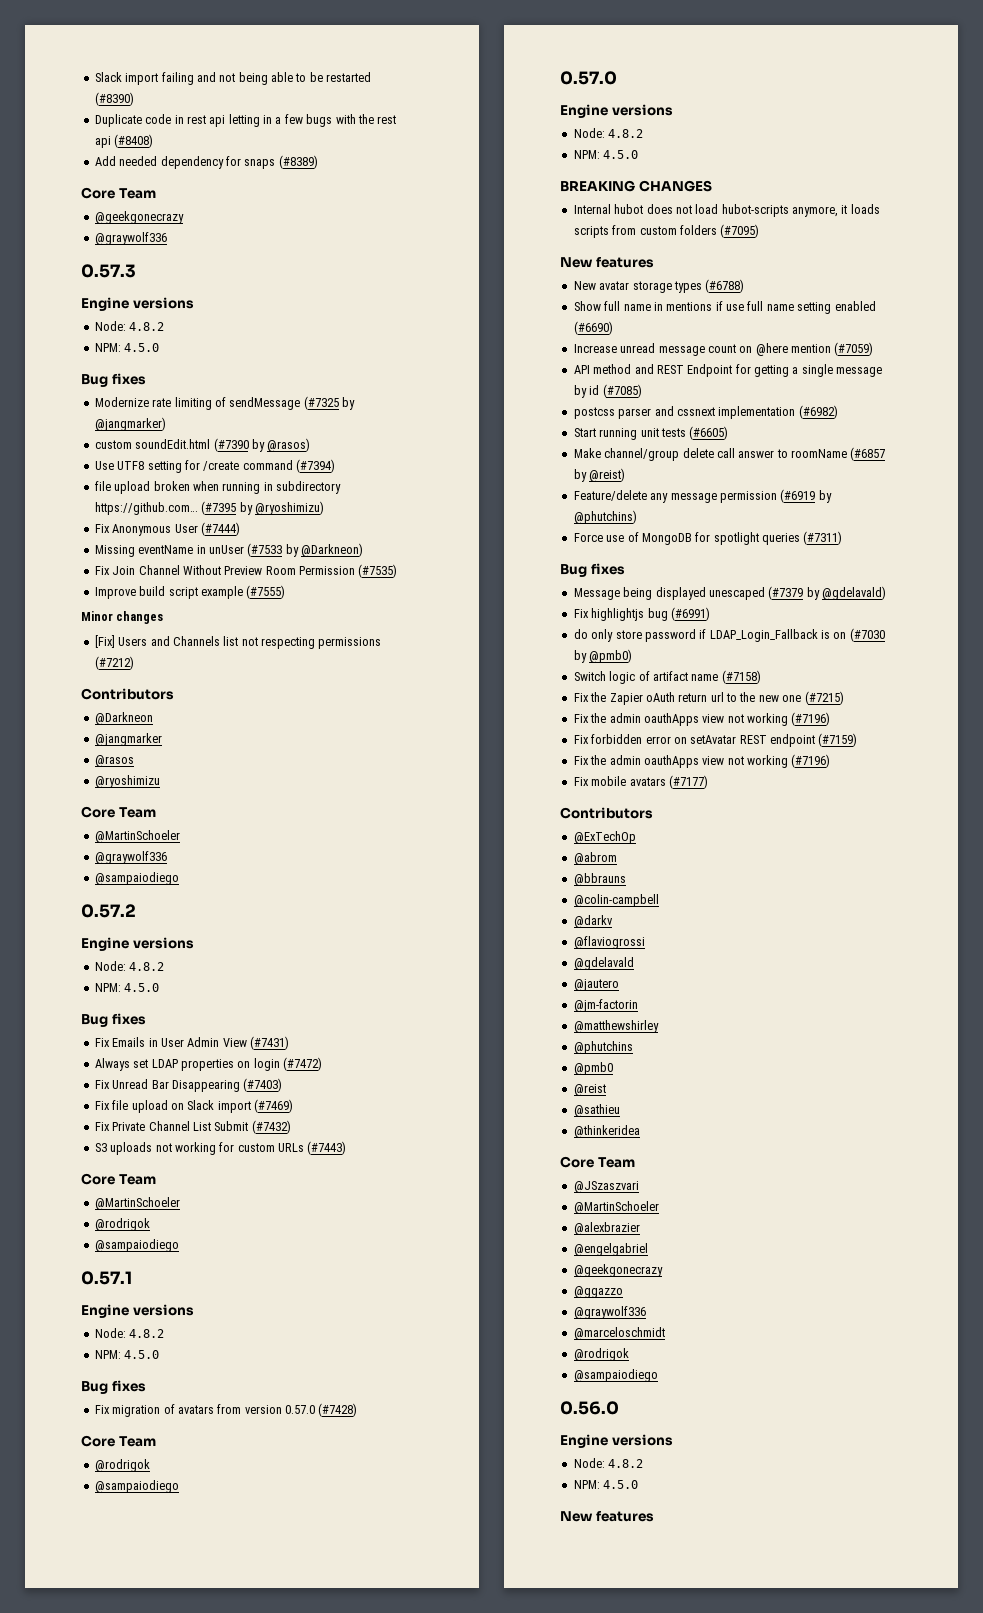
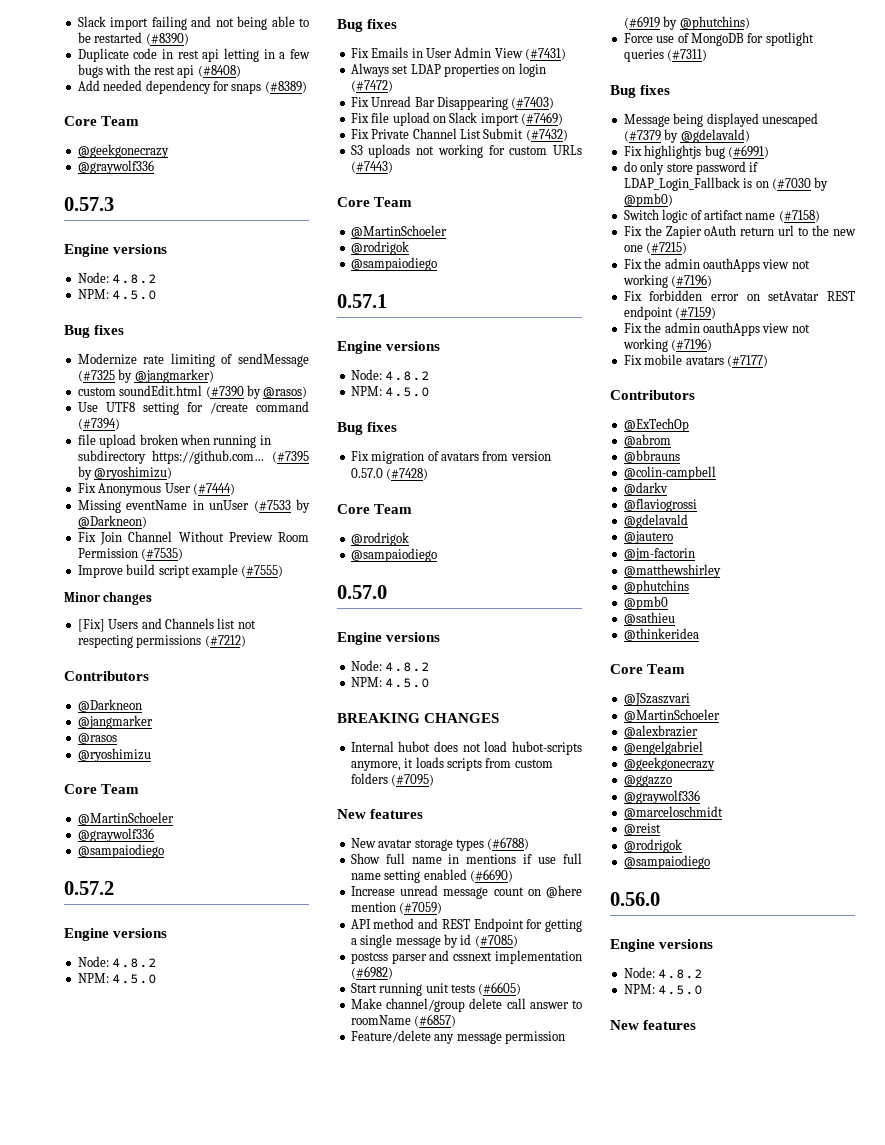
[850,447,886,461] [573,468,626,482] (#6857 by @reist) -> [414,1014,457,1027] (#6857)
[573,1084,606,1096] // @reist -> (668, 603) none
(665, 1333) none -> [623,823,661,835] // @reist

